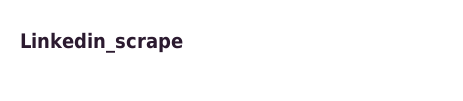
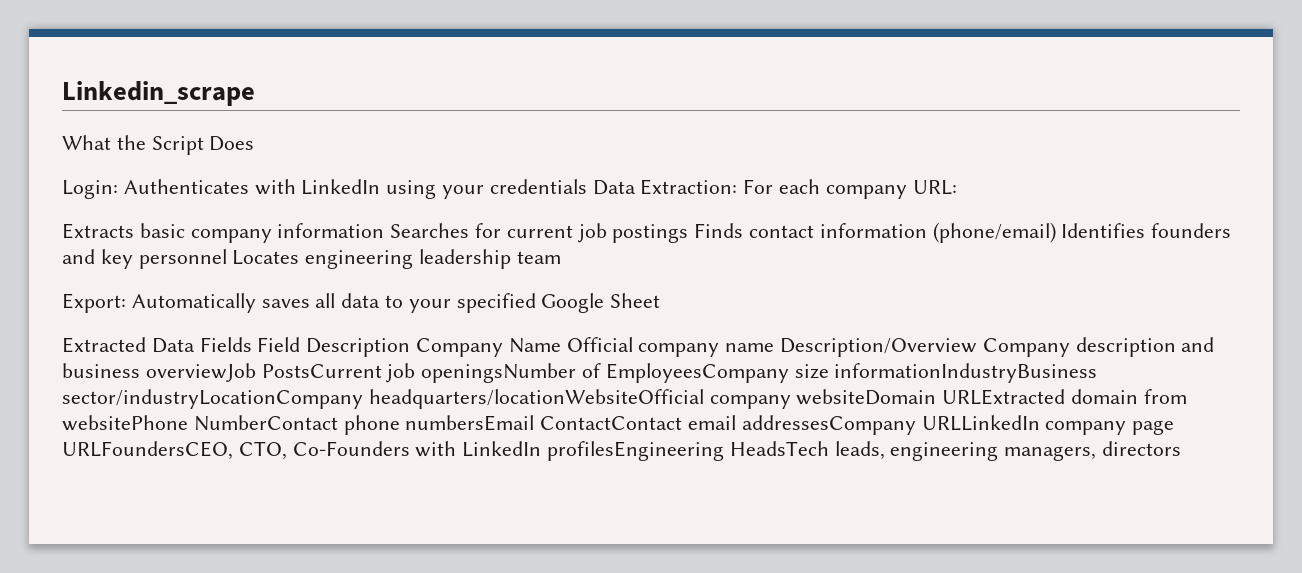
(183, 42) none -> [62,135,255,155] [62,179,957,199] [62,222,1232,243] [62,249,561,269] [62,293,661,313] [62,337,1215,357] [62,363,1098,383] [62,389,1187,409] [62,415,1175,435] [62,441,1182,461] // What the Script Does // Login: Authenticates with LinkedIn using your credentials Data Extraction: For each company URL: // Extracts basic company information Searches for current job postings Finds contact information (phone/email) Identifies founders and key personnel Locates engineering leadership team // Export: Automatically saves all data to your specified Google Sheet // Extracted Data Fields Field Description Company Name Official company name Description/Overview Company description and business overviewJob PostsCurrent job openingsNumber of EmployeesCompany size informationIndustryBusiness sector/industryLocationCompany headquarters/locationWebsiteOfficial company websiteDomain URLExtracted domain from websitePhone NumberContact phone numbersEmail ContactContact email addressesCompany URLLinkedIn company page URLFoundersCEO, CTO, Co-Founders with LinkedIn profilesEngineering HeadsTech leads, engineering managers, directors

